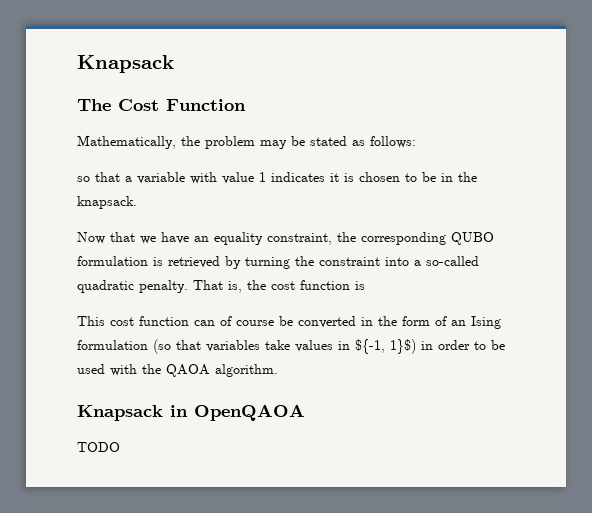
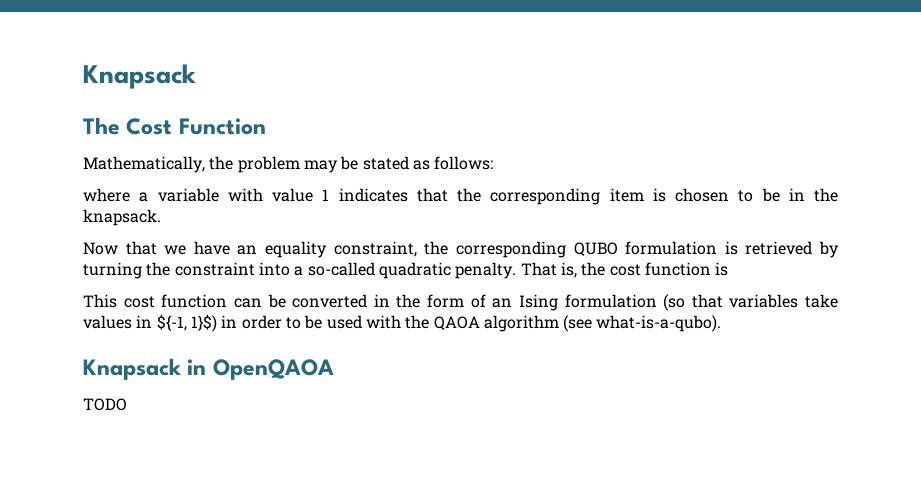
[77,172,120,182] so that -> [83,188,130,202] where
[330,173,339,182] it -> [416,188,644,205] that the corresponding item
[220,316,274,326] of course -> (262, 303) none
[215,364,278,377] algorithm. -> [483,315,722,332] algorithm (see what-is-a-qubo).

